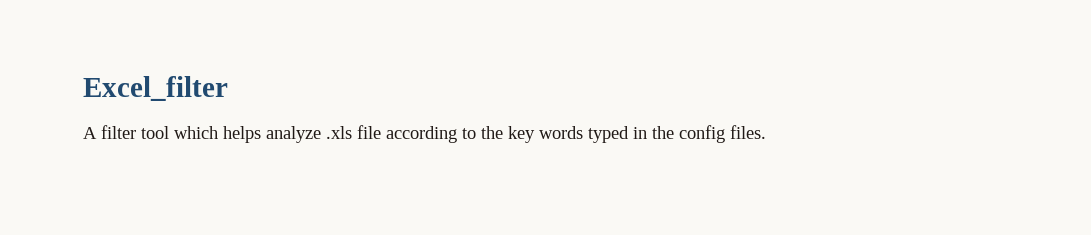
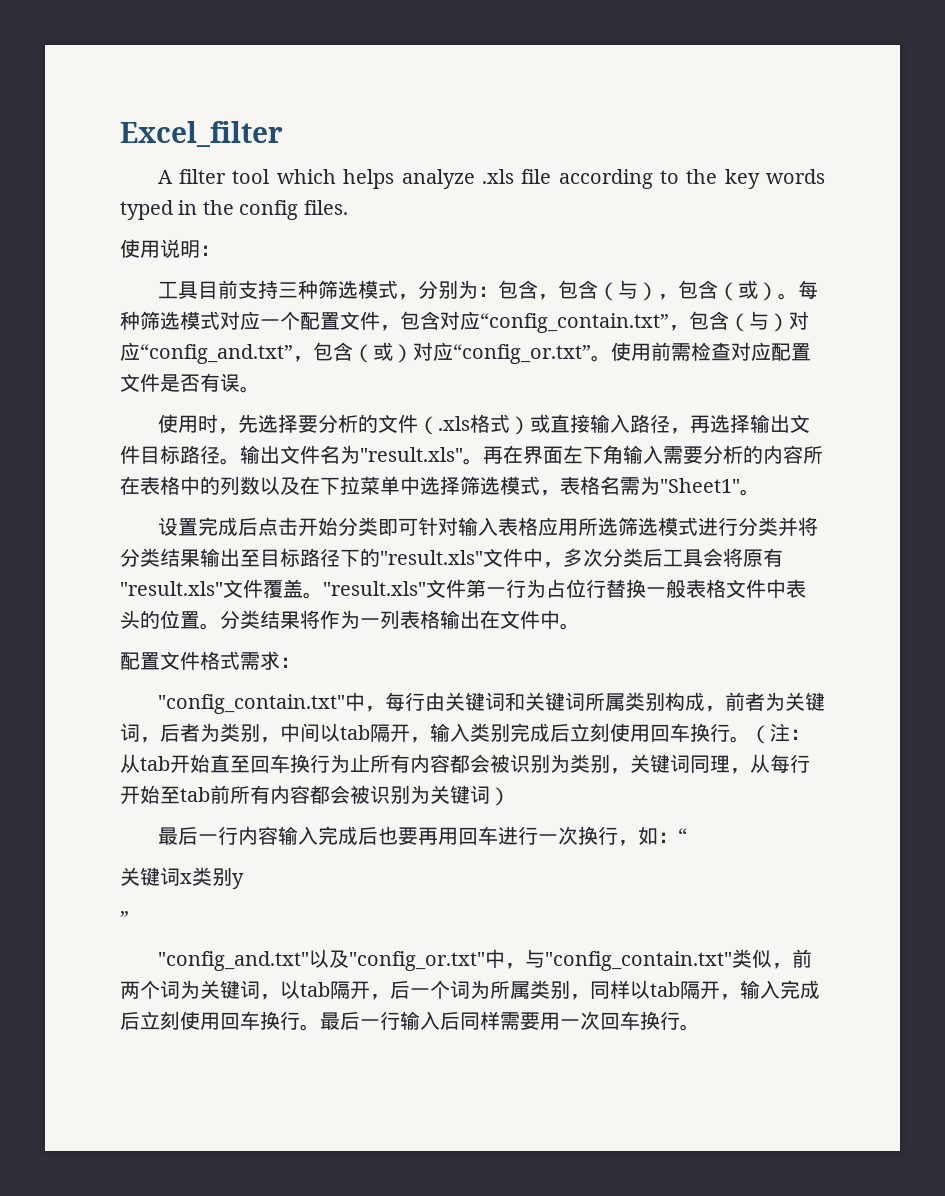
(766, 132) none -> [120,239,220,258] [157,280,818,301] [120,311,809,333] [120,342,811,364] [120,373,260,393] [157,414,810,435] [120,445,823,465] [120,476,760,496] [157,517,818,537] [120,548,783,568] [120,579,806,599] [120,610,580,630] [120,651,300,670] [157,692,825,714] [120,723,810,744] [120,754,810,774] [120,785,510,806] [157,826,687,846] [120,867,244,889] [120,911,129,925] [157,949,812,971] [120,980,820,1000] [120,1011,700,1031] // 使用说明： // 工具目前支持三种筛选模式，分别为：包含，包含（与），包含（或）。每种筛选模式对应一个配置文件，包含对应“config_contain.txt”，包含（与）对应“config_and.txt”，包含（或）对应“config_or.txt”。使用前需检查对应配置文件是否有误。 // 使用时，先选择要分析的文件（.xls格式）或直接输入路径，再选择输出文件目标路径。输出文件名为"result.xls"。再在界面左下角输入需要分析的内容所在表格中的列数以及在下拉菜单中选择筛选模式，表格名需为"Sheet1"。 // 设置完成后点击开始分类即可针对输入表格应用所选筛选模式进行分类并将分类结果输出至目标路径下的"result.xls"文件中，多次分类后工具会将原有"result.xls"文件覆盖。"result.xls"文件第一行为占位行替换一般表格文件中表头的位置。分类结果将作为一列表格输出在文件中。 // 配置文件格式需求： // "config_contain.txt"中，每行由关键词和关键词所属类别构成，前者为关键词，后者为类别，中间以tab隔开，输入类别完成后立刻使用回车换行。（注：从tab开始直至回车换行为止所有内容都会被识别为类别，关键词同理，从每行开始至tab前所有内容都会被识别为关键词） // 最后一行内容输入完成后也要再用回车进行一次换行，如：“ // 关键词x类别y // ” // "config_and.txt"以及"config_or.txt"中，与"config_contain.txt"类似，前两个词为关键词，以tab隔开，后一个词为所属类别，同样以tab隔开，输入完成后立刻使用回车换行。最后一行输入后同样需要用一次回车换行。

